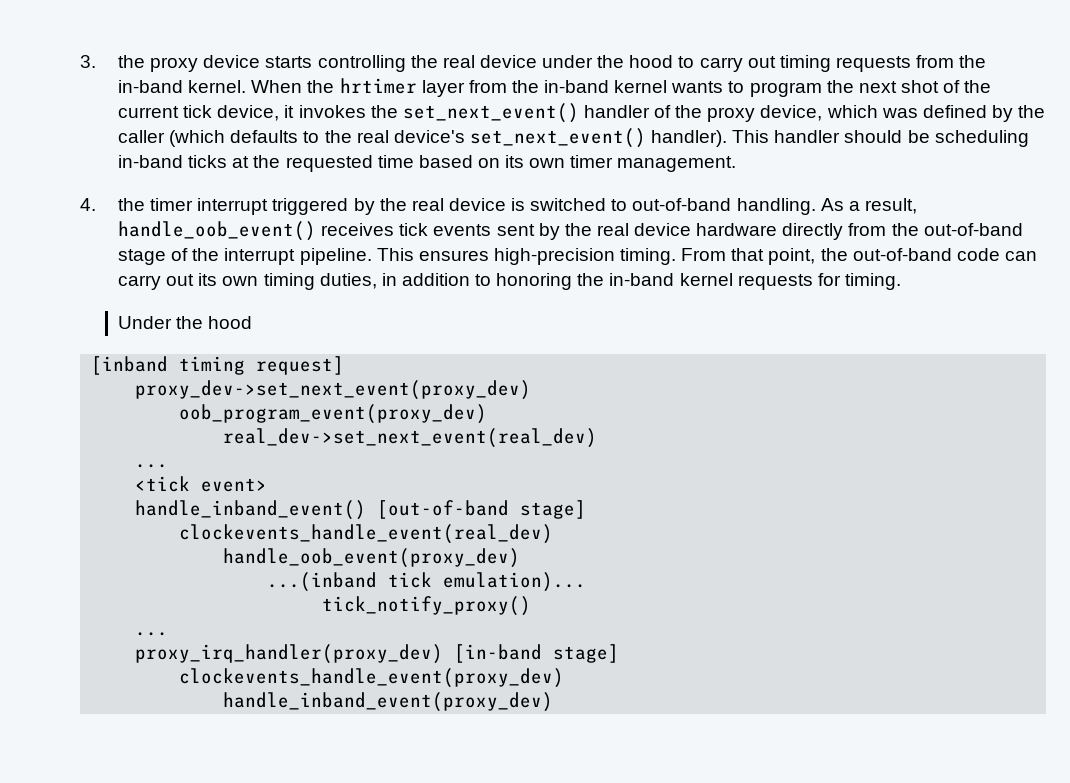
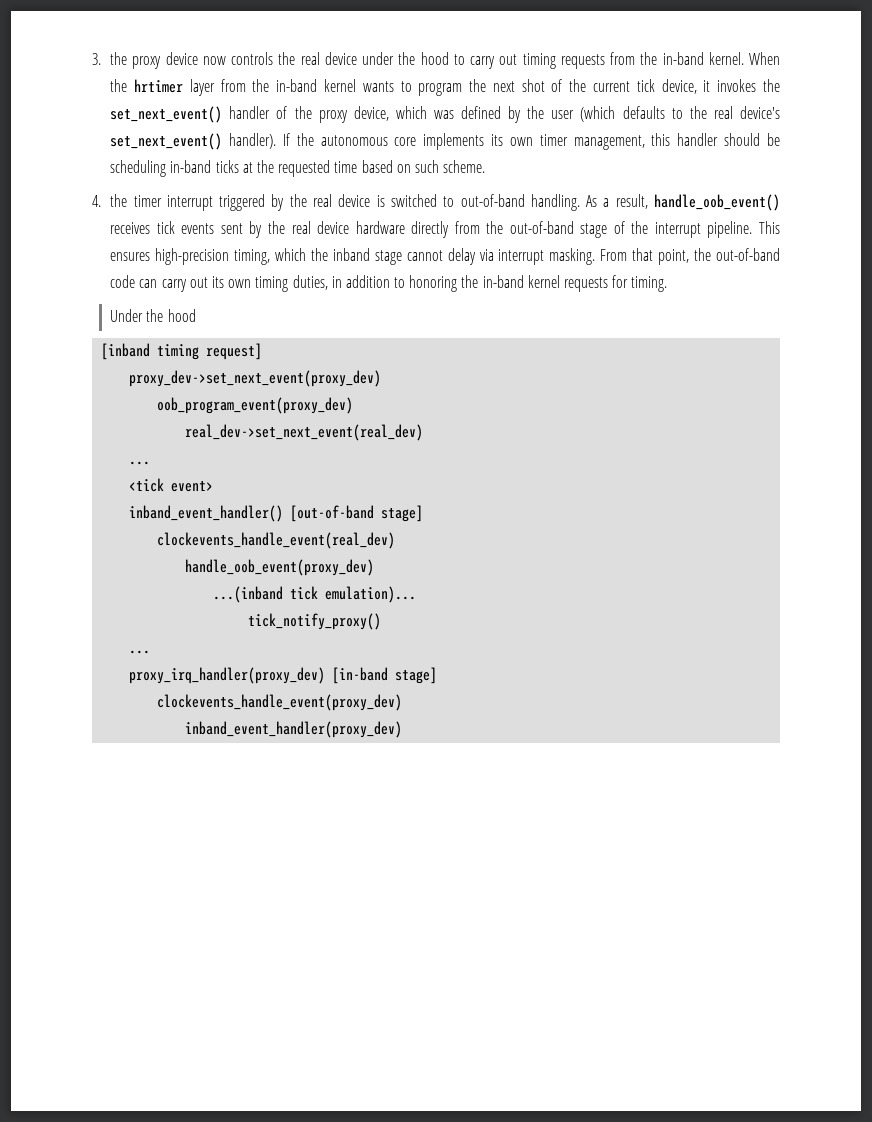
[265,55,406,72] starts controlling -> [202,52,274,65] now controls
[117,130,165,143] caller -> [551,110,575,119] user
[732,130,770,143] This -> [282,133,671,150] If the autonomous core implements its own timer management, this
[505,155,737,172] its own timer management. -> [414,160,486,173] such scheme.
[620,248,677,265] timing. -> [234,248,596,265] timing, which the inband stage cannot delay via interrupt masking.
[135,500,367,520] handle_inband_event() -> [129,505,284,522] inband_event_handler()
[223,692,554,712] handle_inband_event(proxy_dev) -> [185,721,403,738] inband_event_handler(proxy_dev)

